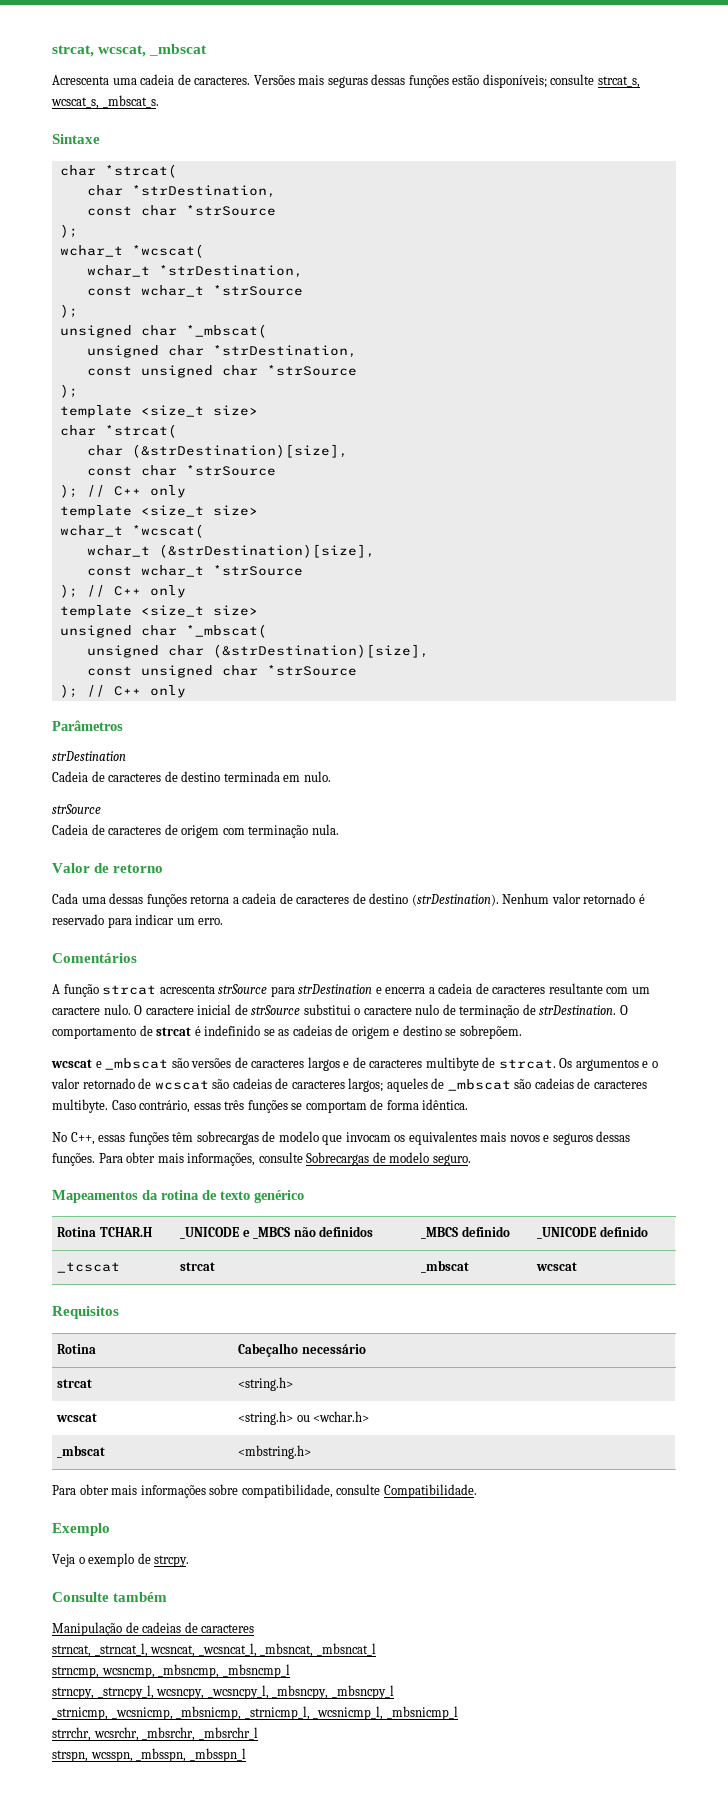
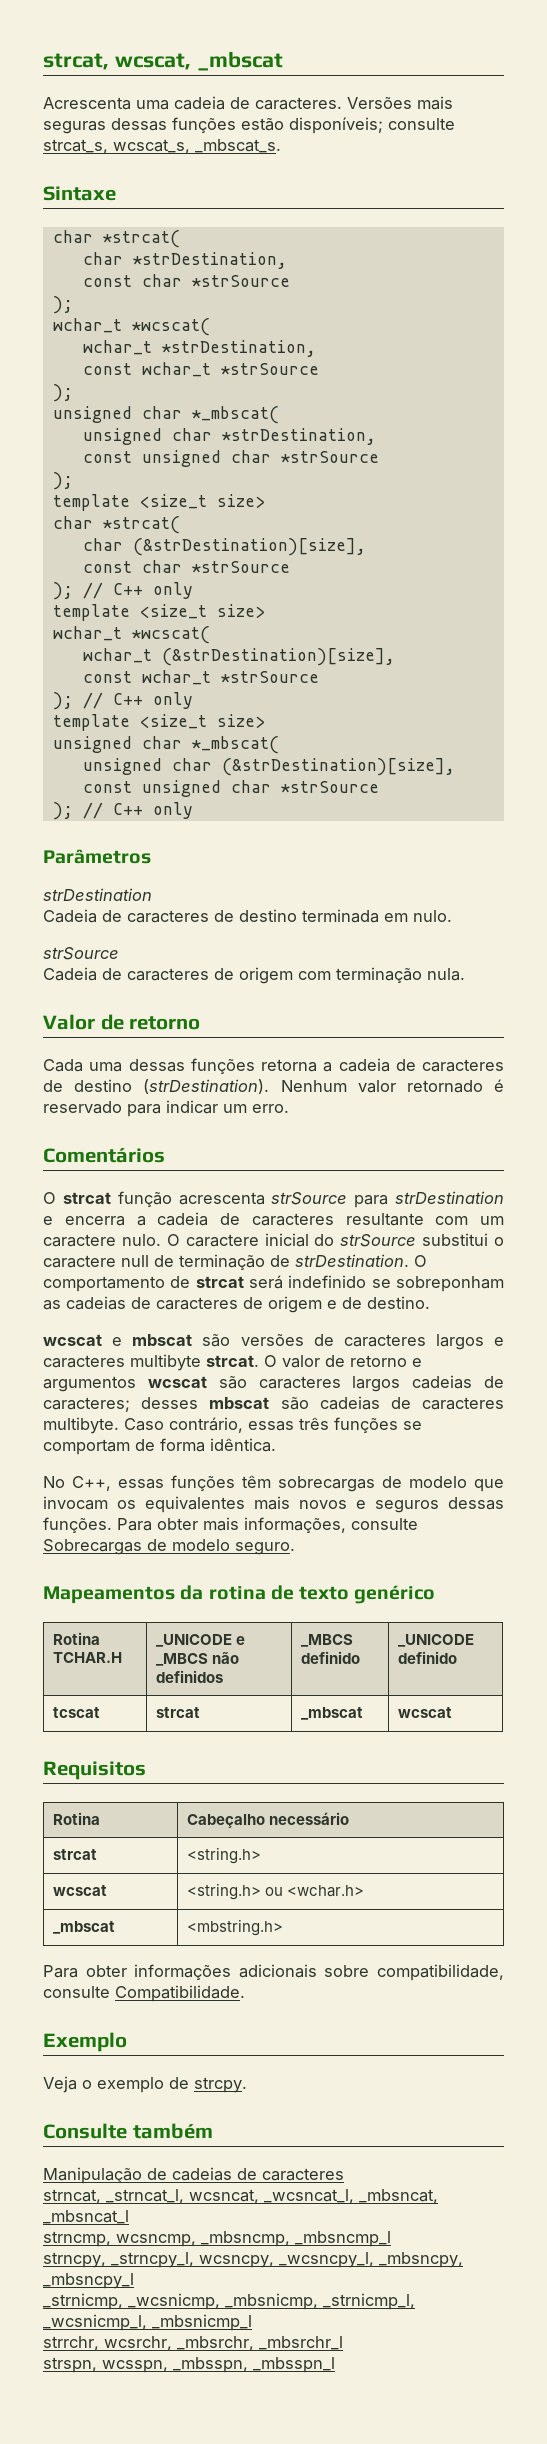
[52,984,157,997] A função strcat -> [43,1191,172,1207] O strcat função
[234,1004,248,1015] de -> [314,1234,335,1246] do
[415,1004,440,1015] nulo -> [121,1255,149,1267] null
[194,1026,201,1036] é -> [249,1275,283,1289] será
(275, 1032) none -> [396,1276,504,1292] sobreponham
[351,1025,522,1039] origem e destino se sobrepõem. -> [156,1296,430,1313] caracteres de origem e de destino.
[105,1058,169,1070] _mbscat -> [132,1334,193,1346] mbscat
[352,1057,366,1068] de -> (504, 1341) none
[482,1057,658,1071] [51,1078,511,1092] de strcat. Os argumentos e o valor retornado de wcscat são cadeias de caracteres largos; aqueles de _mbscat -> [206,1355,422,1368] [43,1375,504,1392] [43,1397,270,1412] strcat. O valor de retorno e argumentos wcscat são caracteres largos cadeias de caracteres; desses mbscat
[57,1262,121,1273] _tcscat -> [52,1707,100,1718] tcscat
[111,1485,206,1498] mais informações -> [134,1964,317,1980] informações adicionais

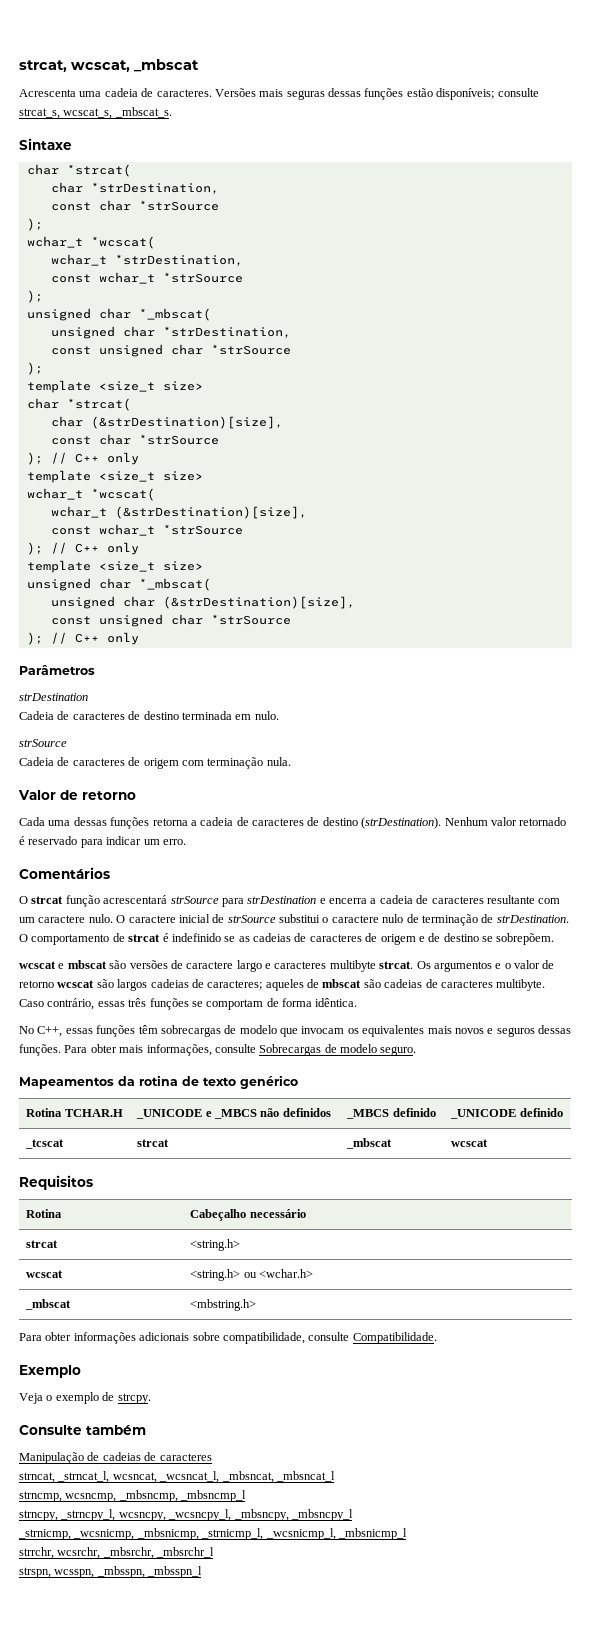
[178,1192,265,1205] acrescenta -> [103,895,168,904] acrescentará
[314,1234,335,1246] do -> [212,914,225,923] de
[121,1255,149,1267] null -> [382,914,404,923] nulo
[249,1275,283,1289] será -> [162,933,169,942] é
[396,1276,504,1292] sobreponham -> (236, 939) none
[367,1296,430,1309] destino. -> [443,933,555,945] destino se sobrepõem.
[343,1334,484,1350] caracteres largos -> [186,960,262,972] caractere largo
[264,1355,277,1367] O -> [416,961,511,972] Os argumentos e o
[412,1358,422,1367] [43,1376,136,1392] e argumentos -> (54, 984) none
[258,1376,341,1389] caracteres -> (114, 983) none
[141,1397,199,1409] desses -> [265,979,319,991] aqueles de
[52,1707,100,1718] tcscat -> [25,1139,65,1149] _tcscat

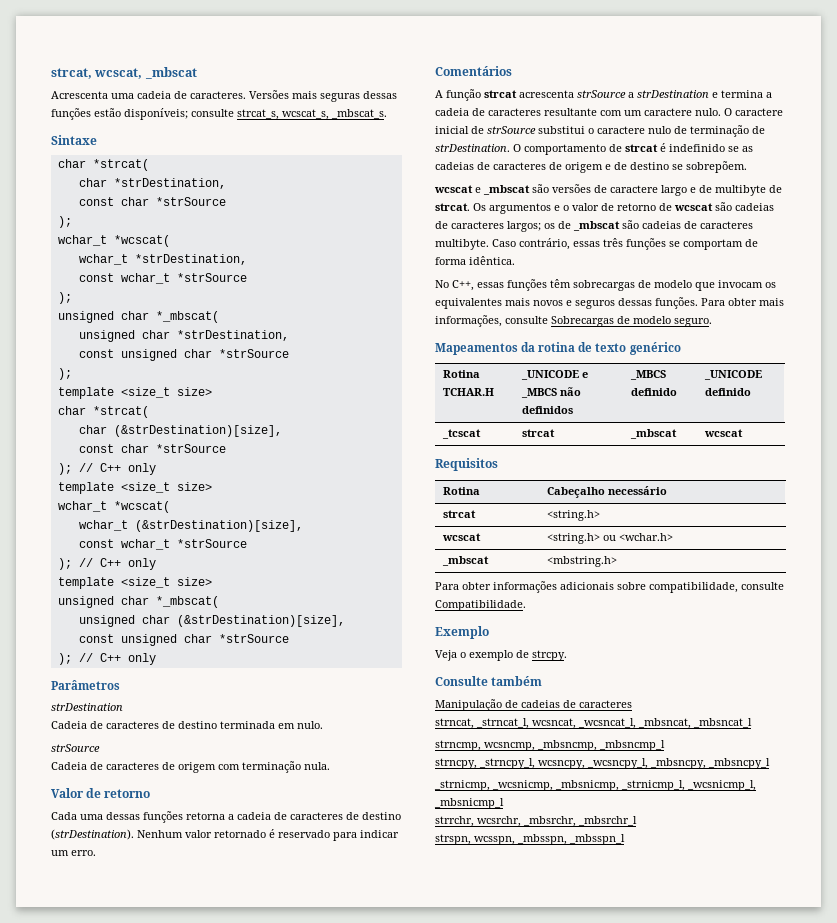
[19,895,244,907] O strcat função acrescentará strSource para -> [435,89,634,101] A função strcat acrescenta strSource a
[329,898,367,904] encerra -> [721,90,763,98] termina
[67,960,107,969] mbscat -> [483,185,530,195] _mbscat
[274,960,376,972] caracteres multibyte -> [699,185,782,196] de multibyte de
(54, 984) none -> [659,203,672,211] de
[117,979,362,991] largos cadeias de caracteres; aqueles de mbscat -> [735,203,774,211] [435,221,620,232] cadeias de caracteres largos; os de _mbscat

